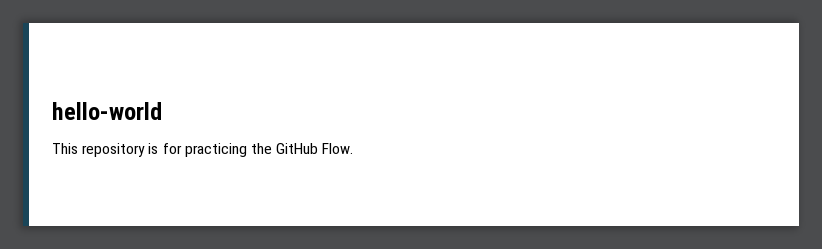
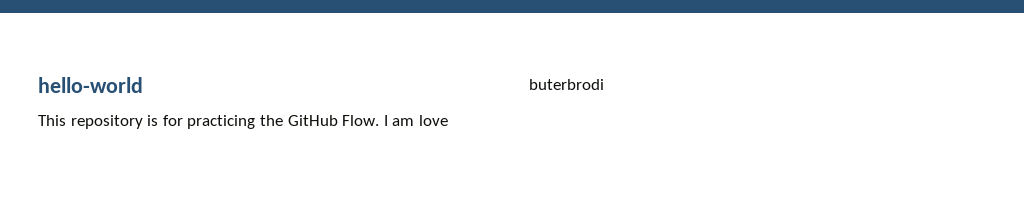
(354, 148) none -> [383,115,448,126] [529,79,604,90] I am love buterbrodi

